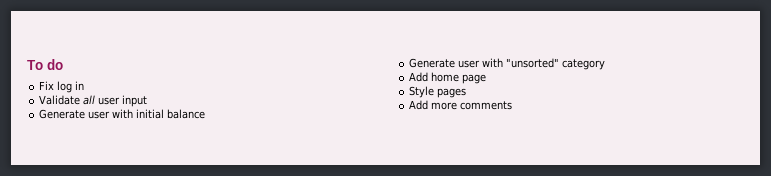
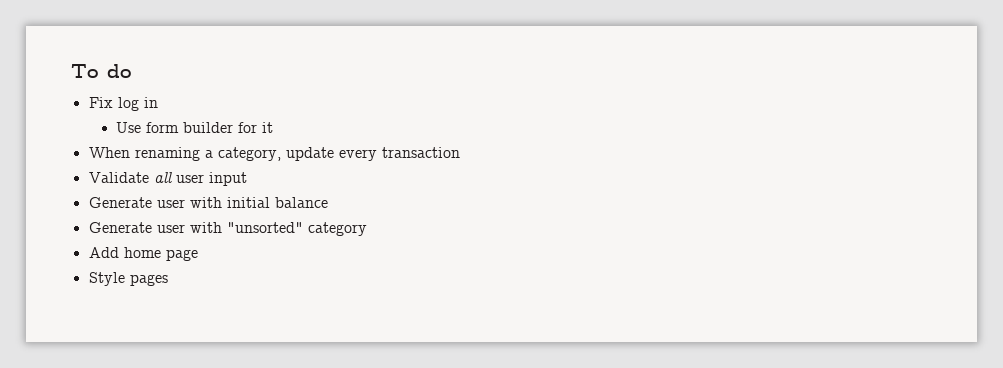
(85, 85) none -> [116,122,274,133] [88,147,460,161] // Use form builder for it // When renaming a category, update every transaction
[409,100,513,110] // Add more comments -> (168, 280) none

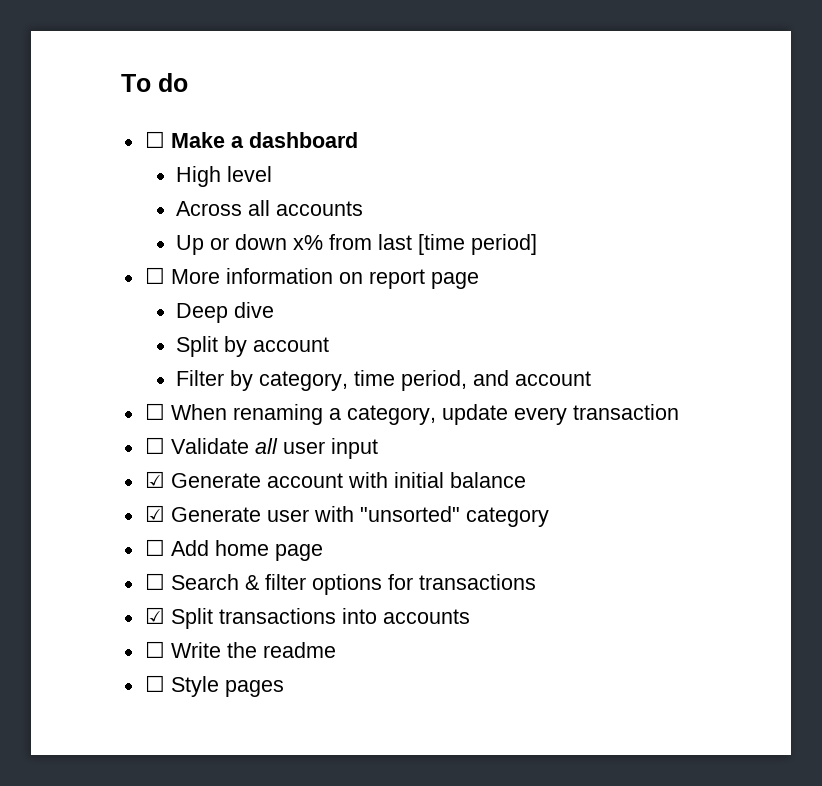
[88,97,158,111] [116,122,274,133] Fix log in // Use form builder for it // -> [144,131,358,148] [176,166,273,187] [176,200,364,216] [176,234,538,255] [144,267,479,289] [176,302,275,323] [176,336,330,357] [176,370,592,391] [144,403,165,420] ☐ Make a dashboard // High level // Across all accounts // Up or down x% from last [time period] // ☐ More information on report page // Deep dive // Split by account // Filter by category, time period, and account // ☐
(460, 152) none -> [144,437,165,454] ☐
[88,197,185,208] Generate user -> [144,471,343,488] ☑ Generate account
(328, 202) none -> [144,505,165,522] ☑
(367, 229) none -> [144,539,165,556] ☐
(198, 255) none -> [144,573,536,595] [144,607,470,629] [144,641,336,658] [144,675,165,692] ☐ Search & filter options for transactions // ☑ Split transactions into accounts // ☐ Write the readme // ☐

